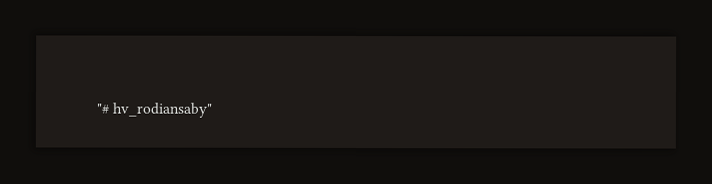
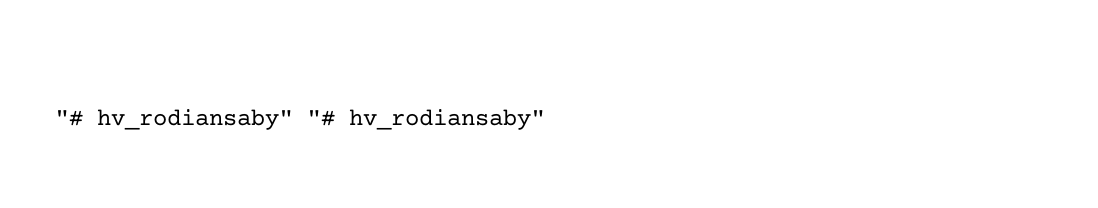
[96,102,213,118] "# hv_rodiansaby" -> [55,109,545,130] "# hv_rodiansaby" "# hv_rodiansaby"

